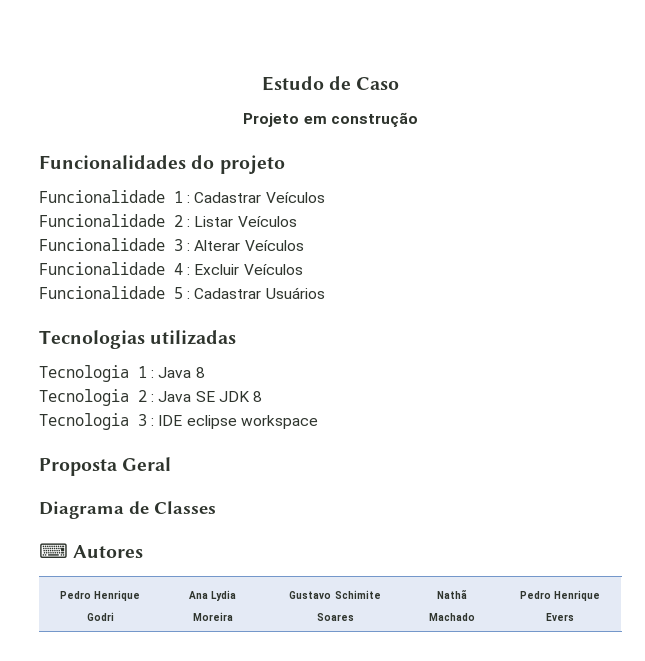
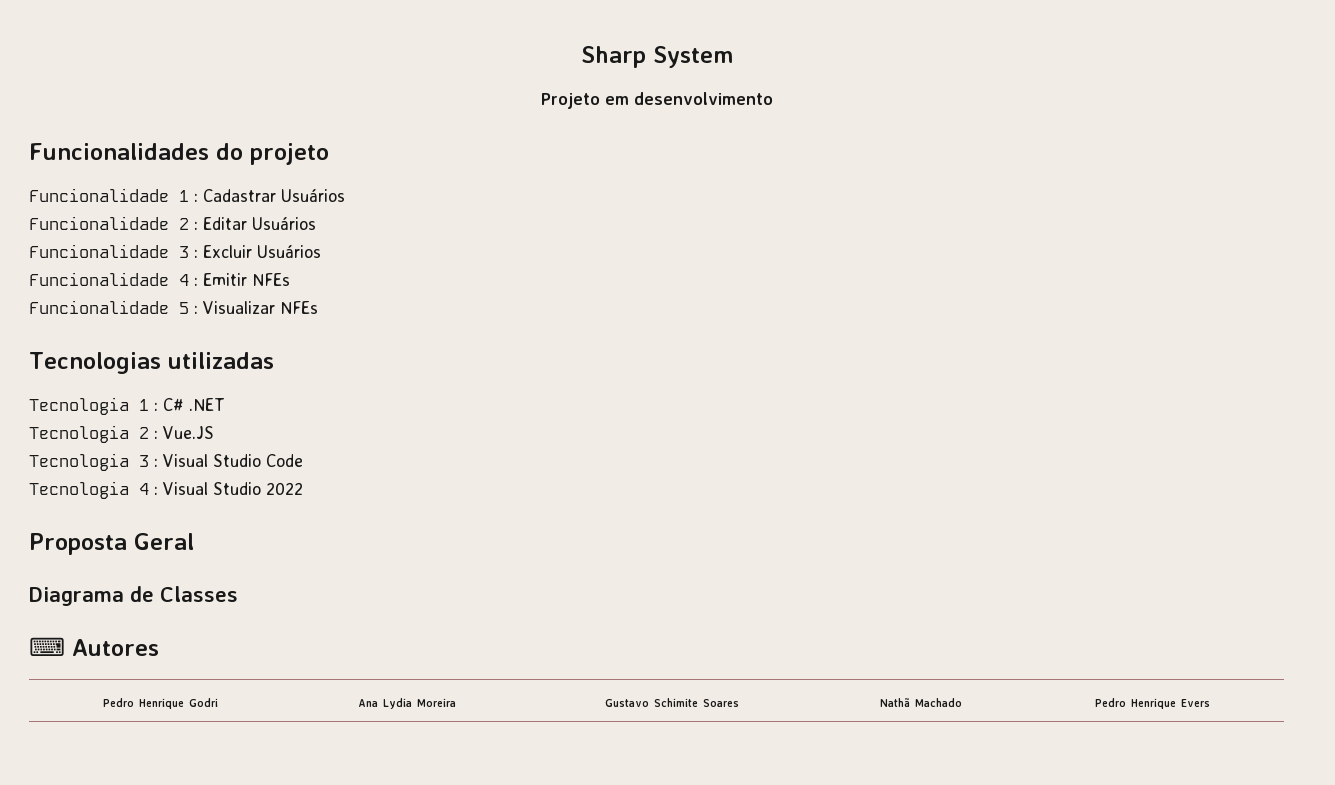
[261,76,400,91] Estudo de Caso -> [580,46,733,68] Sharp System
[330,112,418,127] construção -> [633,92,773,105] desenvolvimento
[265,192,325,203] Veículos -> [281,189,345,202] Usuários
[194,216,297,227] Listar Veículos -> [203,217,316,230] Editar Usuários
[194,240,304,251] Alterar Veículos -> [203,245,321,258] Excluir Usuários
[194,264,303,275] Excluir Veículos -> [203,273,290,286] Emitir NFEs
[194,287,325,299] Cadastrar Usuários -> [203,301,318,314] Visualizar NFEs
[158,367,205,378] Java 8 -> [163,398,225,411] C# .NET
[158,391,262,402] Java SE JDK 8 -> [163,426,214,439] Vue.JS
[158,415,318,429] IDE eclipse workspace -> [163,454,303,467] [29,481,303,499] Visual Studio Code // Tecnologia 4 : Visual Studio 2022

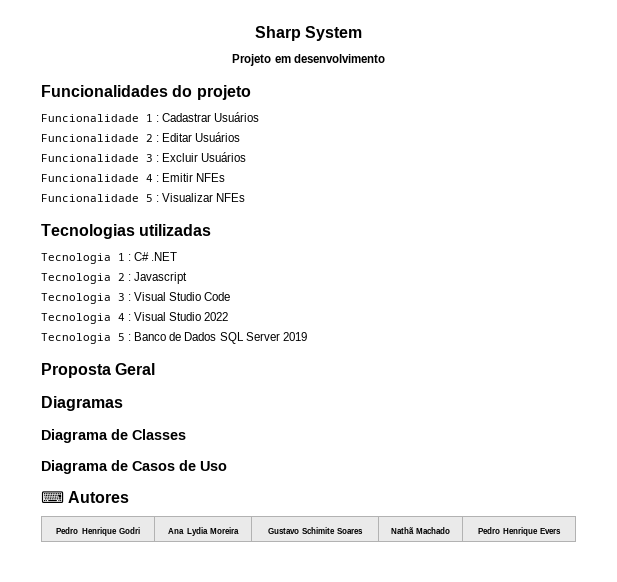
[163,426,214,439] Vue.JS -> [134,272,188,284] Javascript
(303, 488) none -> [41,332,307,344] // Tecnologia 5 : Banco de Dados SQL Server 2019
(194, 541) none -> [41,396,123,411] // Diagramas
(238, 594) none -> [41,460,227,474] // Diagrama de Casos de Uso

